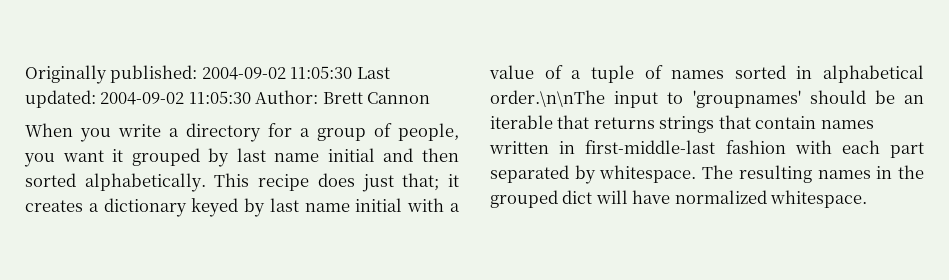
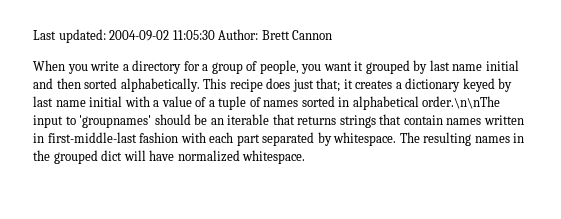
[25,65,353,84] Originally published: 2004-09-02 11:05:30 -> (33, 35) none

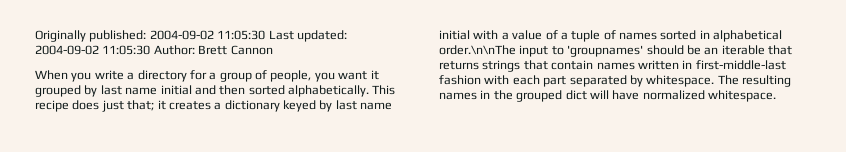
(33, 35) none -> [35,30,266,42] Originally published: 2004-09-02 11:05:30

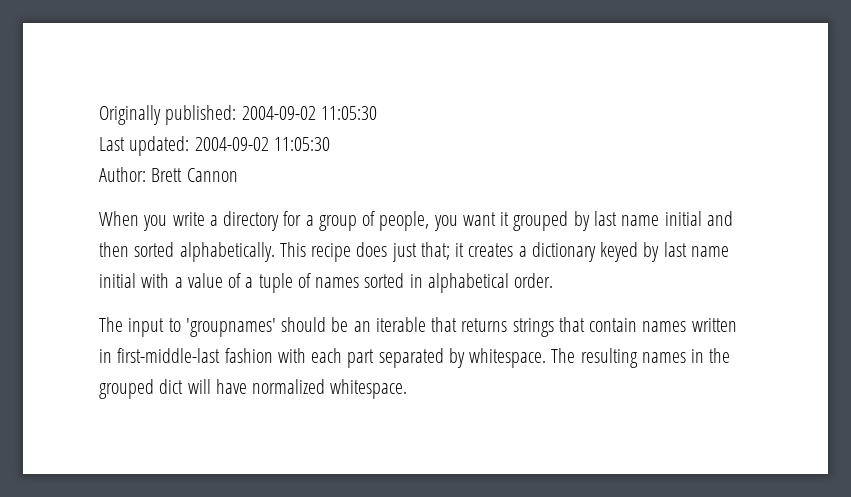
(266, 35) none -> (377, 113) //
(151, 50) none -> (330, 144) //
[439,45,516,55] order.\n\nThe -> [514,273,554,288] [99,317,123,332] order. // The

